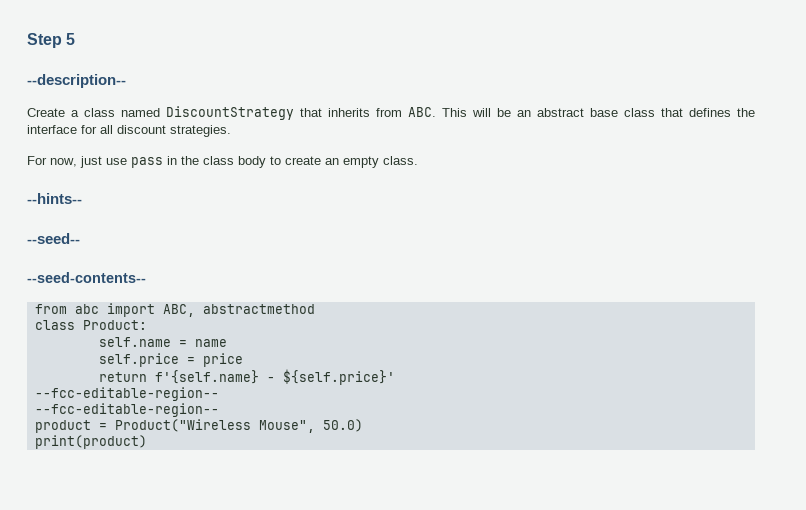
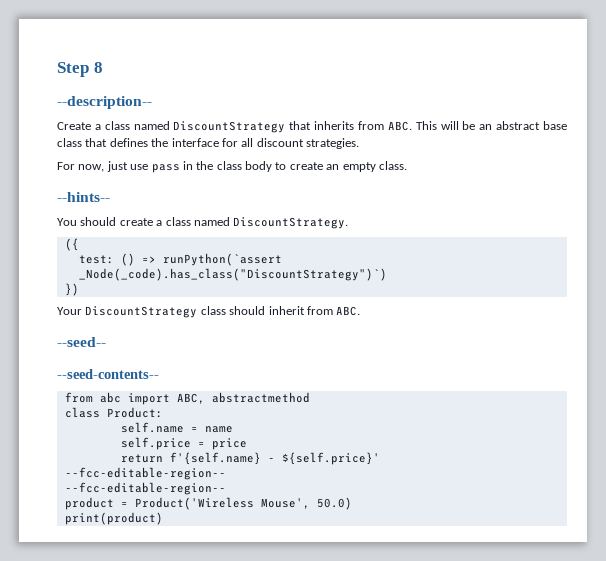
[66,33,76,45] 5 -> [93,62,103,73] 8
(82, 198) none -> [57,217,349,229] [64,238,79,251] [78,253,282,266] [78,268,387,281] [64,283,79,296] [57,306,361,318] // You should create a class named DiscountStrategy. // ({ // test: () => runPython(`assert _Node(_code).has_class("DiscountStrategy")`) // }) // Your DiscountStrategy class should inherit from ABC.
[114,419,315,433] Product("Wireless Mouse", -> [134,497,310,510] Product('Wireless Mouse',

